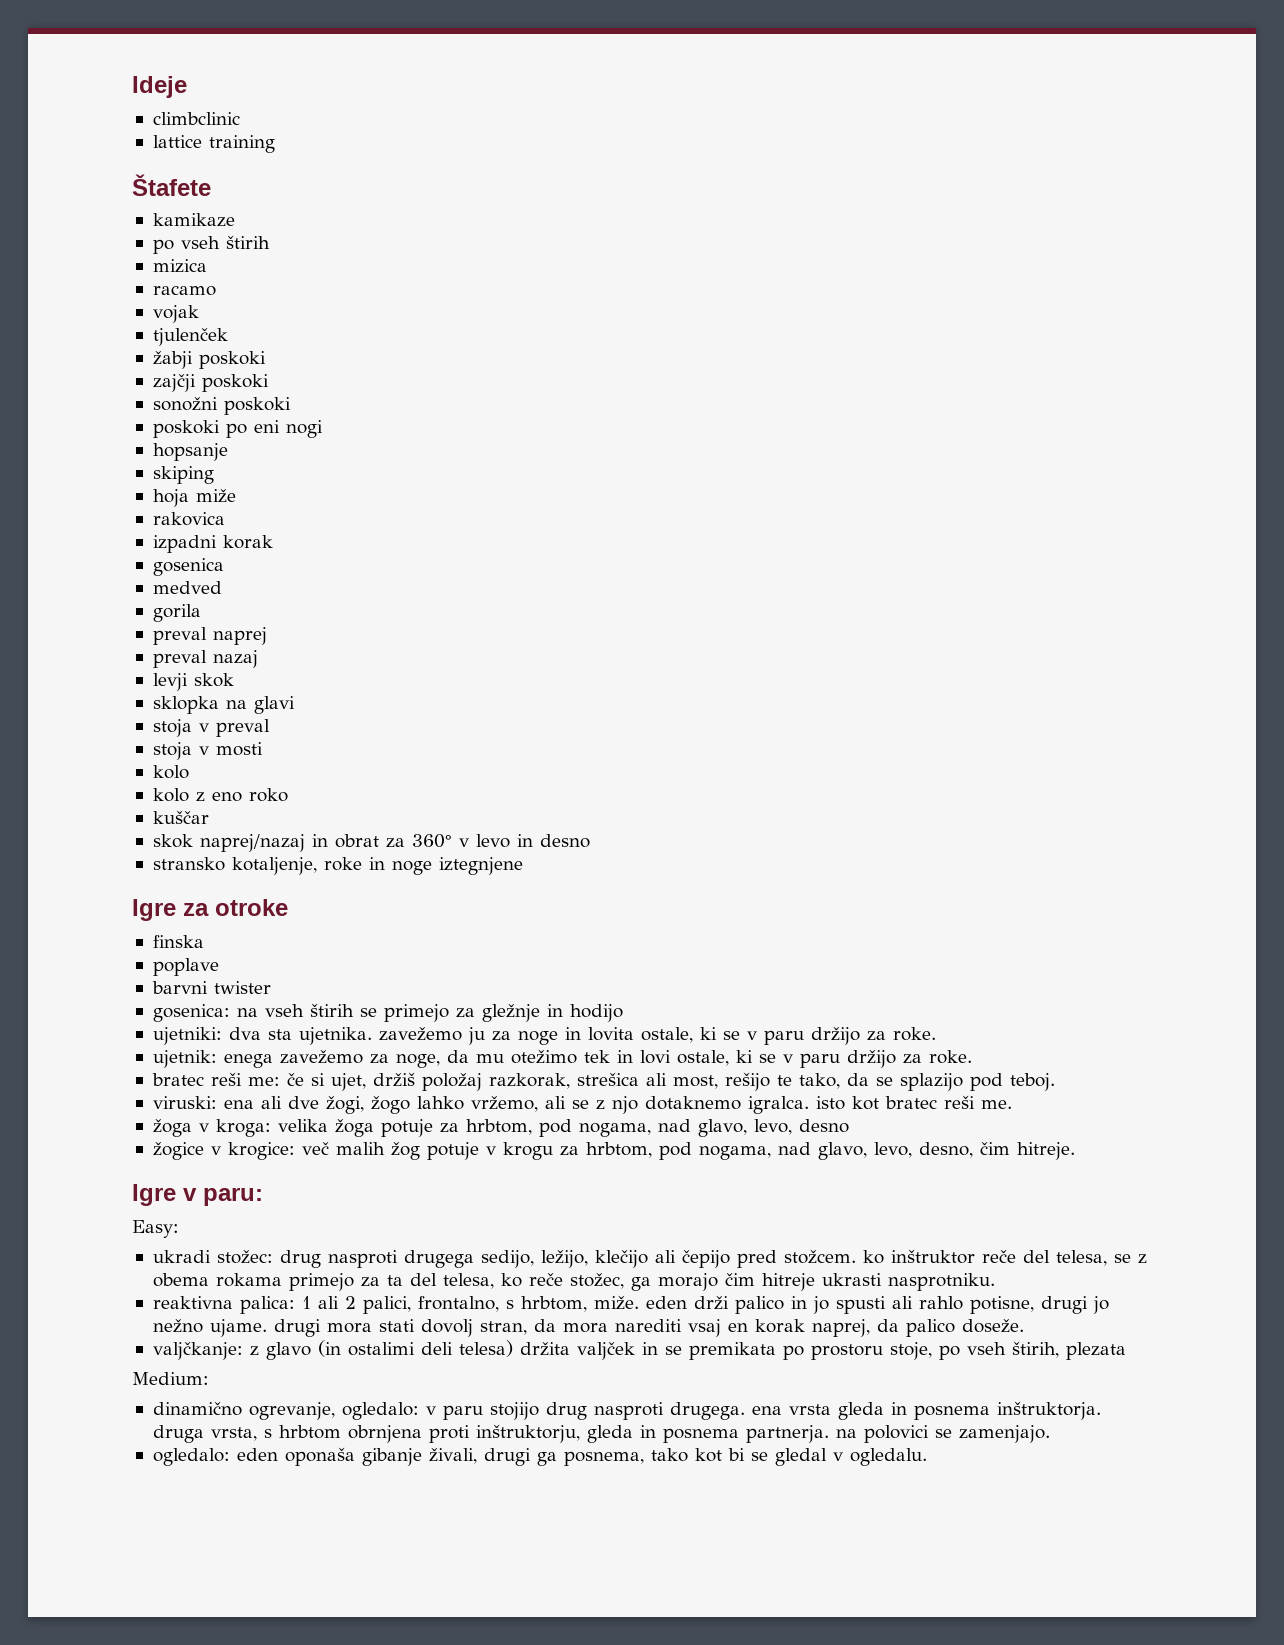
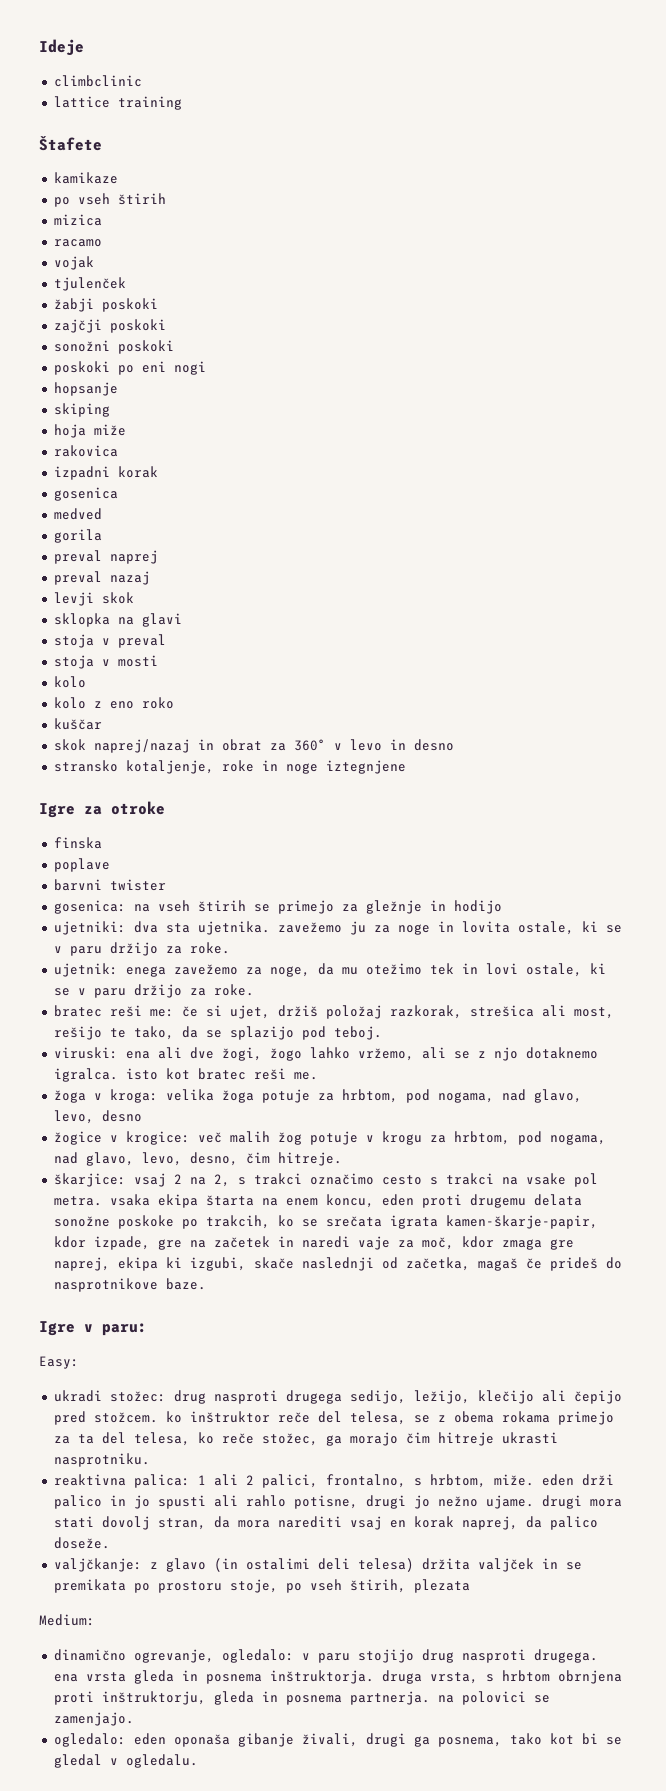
(1075, 1151) none -> [53,1173,598,1187] [53,1194,582,1208] [53,1215,598,1229] [53,1236,574,1250] [53,1257,622,1271] [53,1278,206,1292] // škarjice: vsaj 2 na 2, s trakci označimo cesto s trakci na vsake pol metra. vsaka ekipa štarta na enem koncu, eden proti drugemu delata sonožne poskoke po trakcih, ko se srečata igrata kamen-škarje-papir, kdor izpade, gre na začetek in naredi vaje za moč, kdor zmaga gre naprej, ekipa ki izgubi, skače naslednji od začetka, magaš če prideš do nasprotnikove baze.

